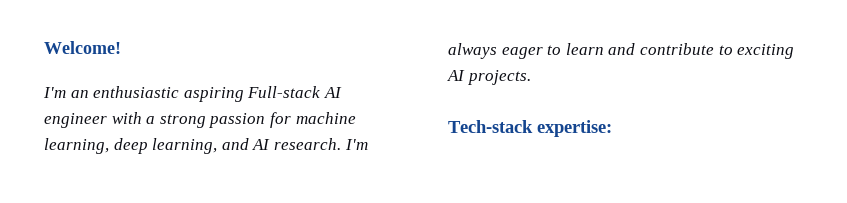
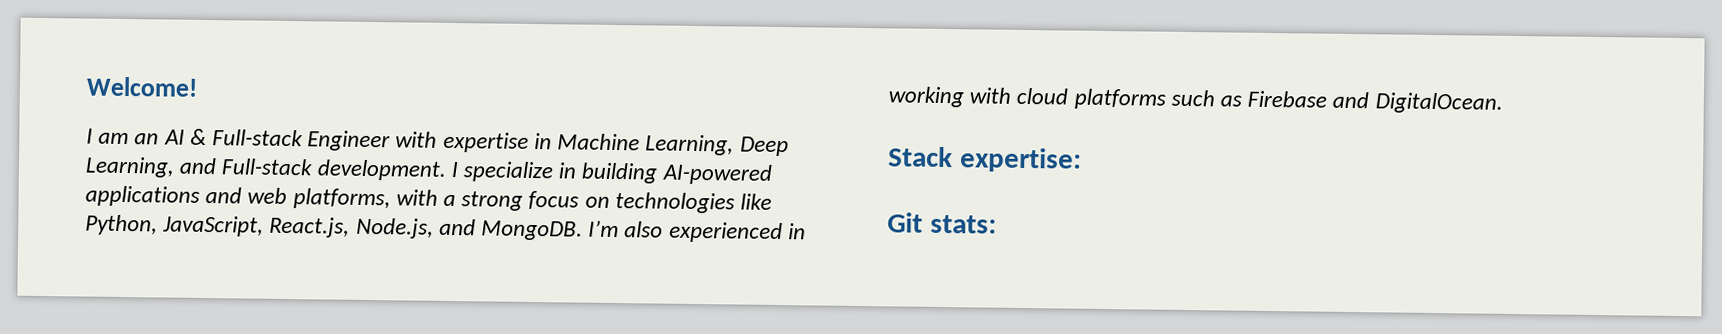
[43,86,342,102] [44,112,356,128] [44,138,368,154] [448,43,795,59] [447,70,531,85] [448,120,533,133] I'm an enthusiastic aspiring Full-stack AI engineer with a strong passion for machine learning, deep learning, and AI research. I'm always eager to learn and contribute to exciting AI projects. // Tech-stack -> [86,128,789,157] [85,156,773,185] [85,185,773,214] [85,214,806,244] [888,86,1503,114] [888,146,953,168] I am an AI & Full-stack Engineer with expertise in Machine Learning, Deep Learning, and Full-stack development. I specialize in building AI-powered applications and web platforms, with a strong focus on technologies like Python, JavaScript, React.js, Node.js, and MongoDB. I’m also experienced in working with cloud platforms such as Firebase and DigitalOcean. // Stack
(612, 128) none -> [887,212,997,234] // Git stats:

